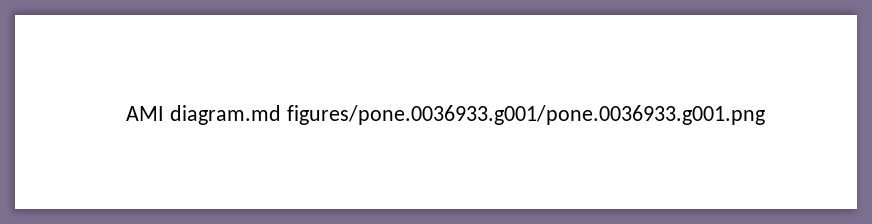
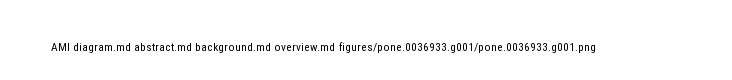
(281, 115) none -> [134,43,336,53] abstract.md background.md overview.md

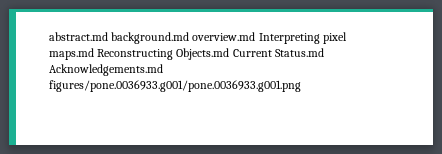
[51,43,132,53] AMI diagram.md -> (49, 36) none
(336, 47) none -> [258,32,347,44] [49,48,324,60] [49,64,163,76] Interpreting pixel maps.md Reconstructing Objects.md Current Status.md Acknowledgements.md

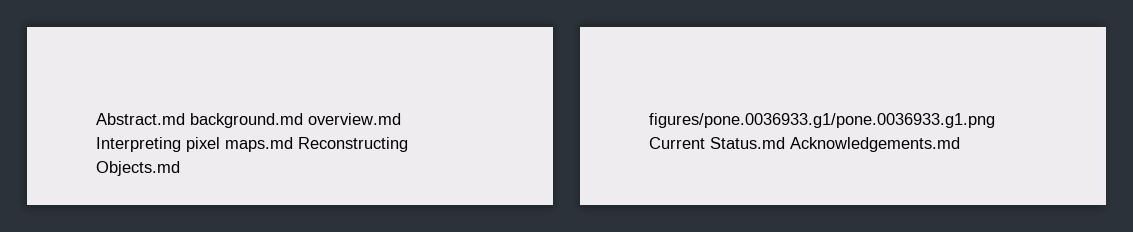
[49,32,108,41] abstract.md -> [96,113,185,125] Abstract.md
(230, 54) none -> [649,113,995,128] figures/pone.0036933.g1/pone.0036933.g1.png
[49,80,301,92] figures/pone.0036933.g001/pone.0036933.g001.png -> (960, 144) none

